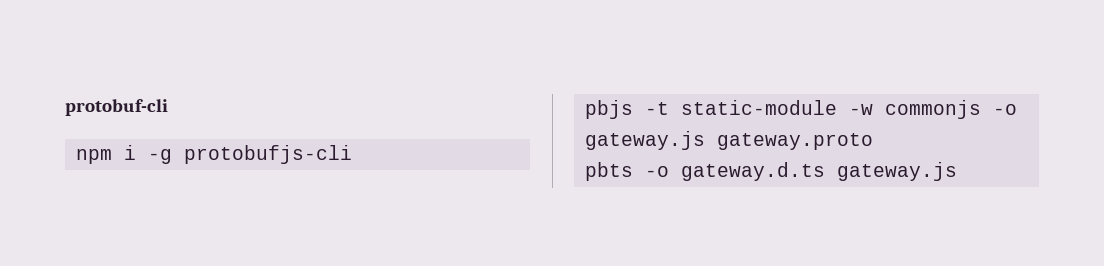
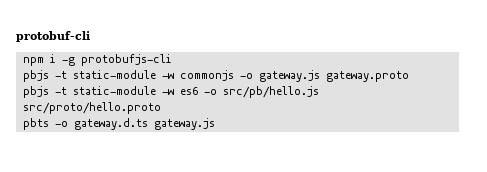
(874, 141) none -> [22,86,319,98] [22,102,161,114] // pbjs -t static-module -w es6 -o src/pb/hello.js src/proto/hello.proto

